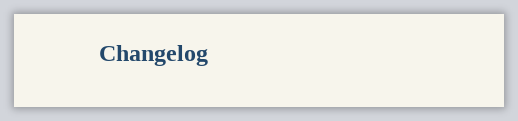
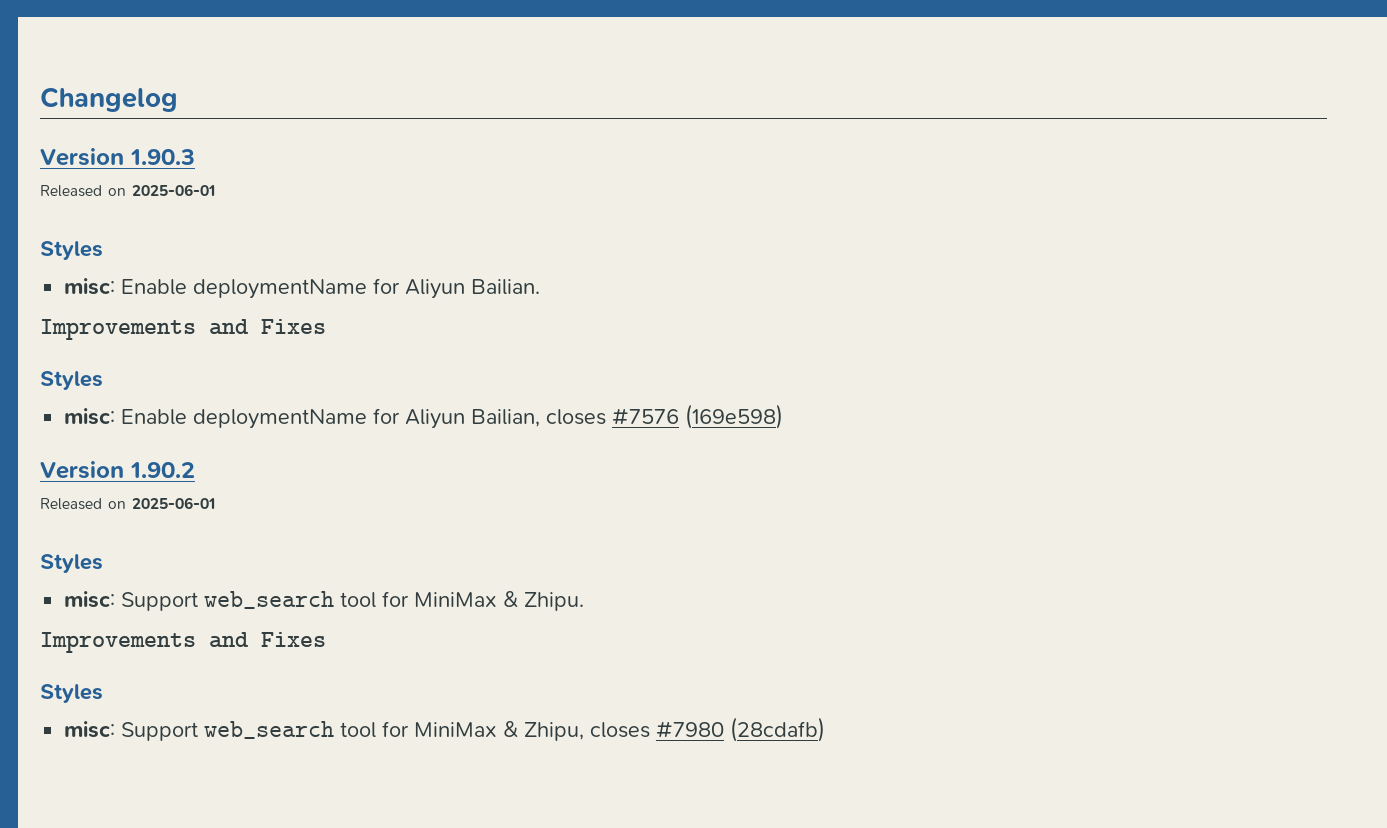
(208, 55) none -> [40,148,195,166] [40,184,215,197] [40,241,103,260] [64,278,541,299] [40,319,326,340] [40,371,103,390] [64,404,784,429] [40,461,195,479] [40,497,215,510] [40,554,103,573] [64,591,585,611] [40,632,326,653] [40,684,103,703] [64,717,826,742] // Version 1.90.3 // Released on 2025-06-01 // Styles // misc: Enable deploymentName for Aliyun Bailian. // Improvements and Fixes // Styles // misc: Enable deploymentName for Aliyun Bailian, closes #7576 (169e598) // Version 1.90.2 // Released on 2025-06-01 // Styles // misc: Support web_search tool for MiniMax & Zhipu. // Improvements and Fixes // Styles // misc: Support web_search tool for MiniMax & Zhipu, closes #7980 (28cdafb)

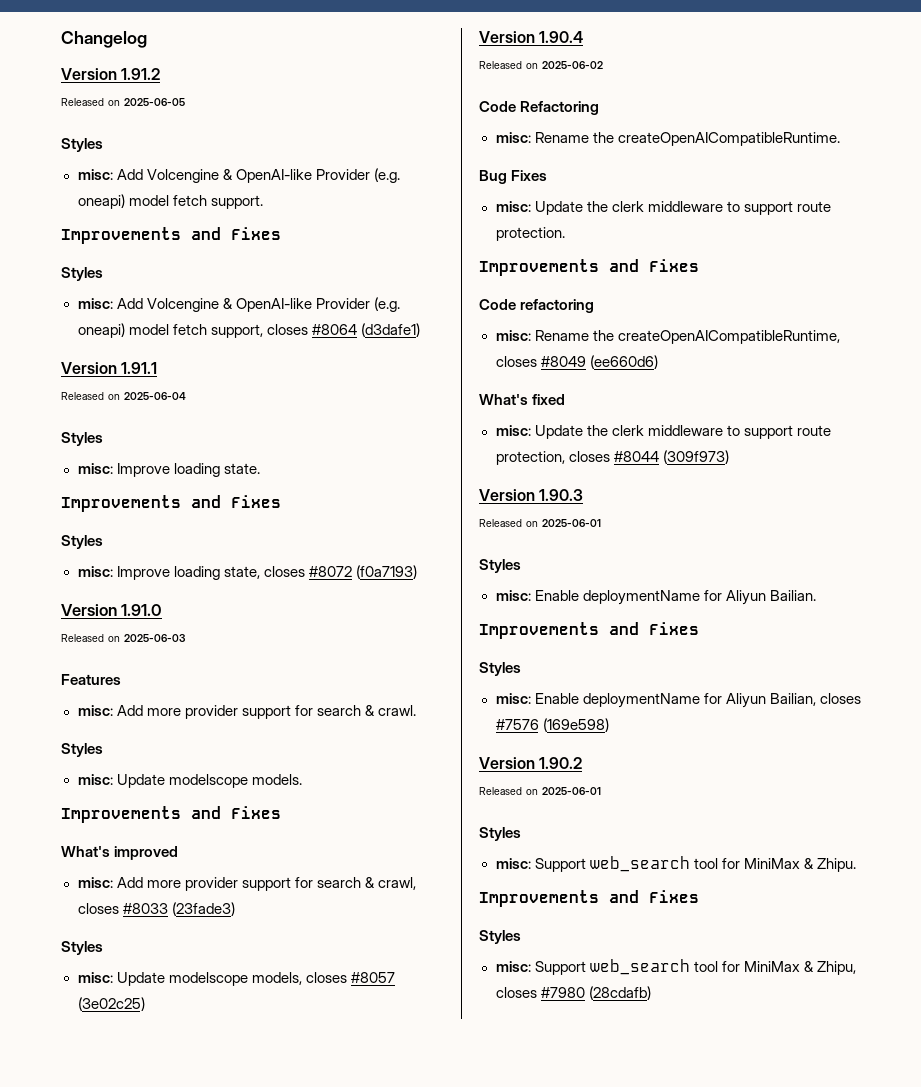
(178, 99) none -> [61,68,161,80] [61,98,186,106] [61,138,103,152] [77,168,400,183] [77,194,263,209] [61,227,281,244] [61,267,103,281] [77,297,400,312] [77,323,420,338] [61,362,158,374] [61,392,187,400] [61,432,103,446] [77,463,260,477] [61,495,281,512] [61,535,103,549] [77,565,417,580] [61,604,163,616] [61,634,187,642] [61,674,121,685] [77,705,416,719] [61,743,103,757] [77,774,302,788] [61,806,281,823] [61,846,179,860] [77,877,416,891] [77,902,235,916] [61,941,103,955] [77,972,395,986] [77,997,145,1011] [479,31,584,43] [479,61,604,69] [479,101,600,115] [495,132,840,146] [479,170,548,184] [495,201,831,215] [495,227,565,241] [479,259,699,276] [479,299,595,313] [495,330,840,344] [495,355,658,369] [479,394,566,405] [495,425,831,439] [495,450,729,465] // Version 1.91.2 // Released on 2025-06-05 // Styles // misc: Add Volcengine & OpenAI-like Provider (e.g. oneapi) model fetch support. // Improvements and Fixes // Styles // misc: Add Volcengine & OpenAI-like Provider (e.g. oneapi) model fetch support, closes #8064 (d3dafe1) // Version 1.91.1 // Released on 2025-06-04 // Styles // misc: Improve loading state. // Improvements and Fixes // Styles // misc: Improve loading state, closes #8072 (f0a7193) // Version 1.91.0 // Released on 2025-06-03 // Features // misc: Add more provider support for search & crawl. // Styles // misc: Update modelscope models. // Improvements and Fixes // What's improved // misc: Add more provider support for search & crawl, closes #8033 (23fade3) // Styles // misc: Update modelscope models, closes #8057 (3e02c25) // Version 1.90.4 // Released on 2025-06-02 // Code Refactoring // misc: Rename the createOpenAICompatibleRuntime. // Bug Fixes // misc: Update the clerk middleware to support route protection. // Improvements and Fixes // Code refactoring // misc: Rename the createOpenAICompatibleRuntime, closes #8049 (ee660d6) // What's fixed // misc: Update the clerk middleware to support route protection, closes #8044 (309f973)

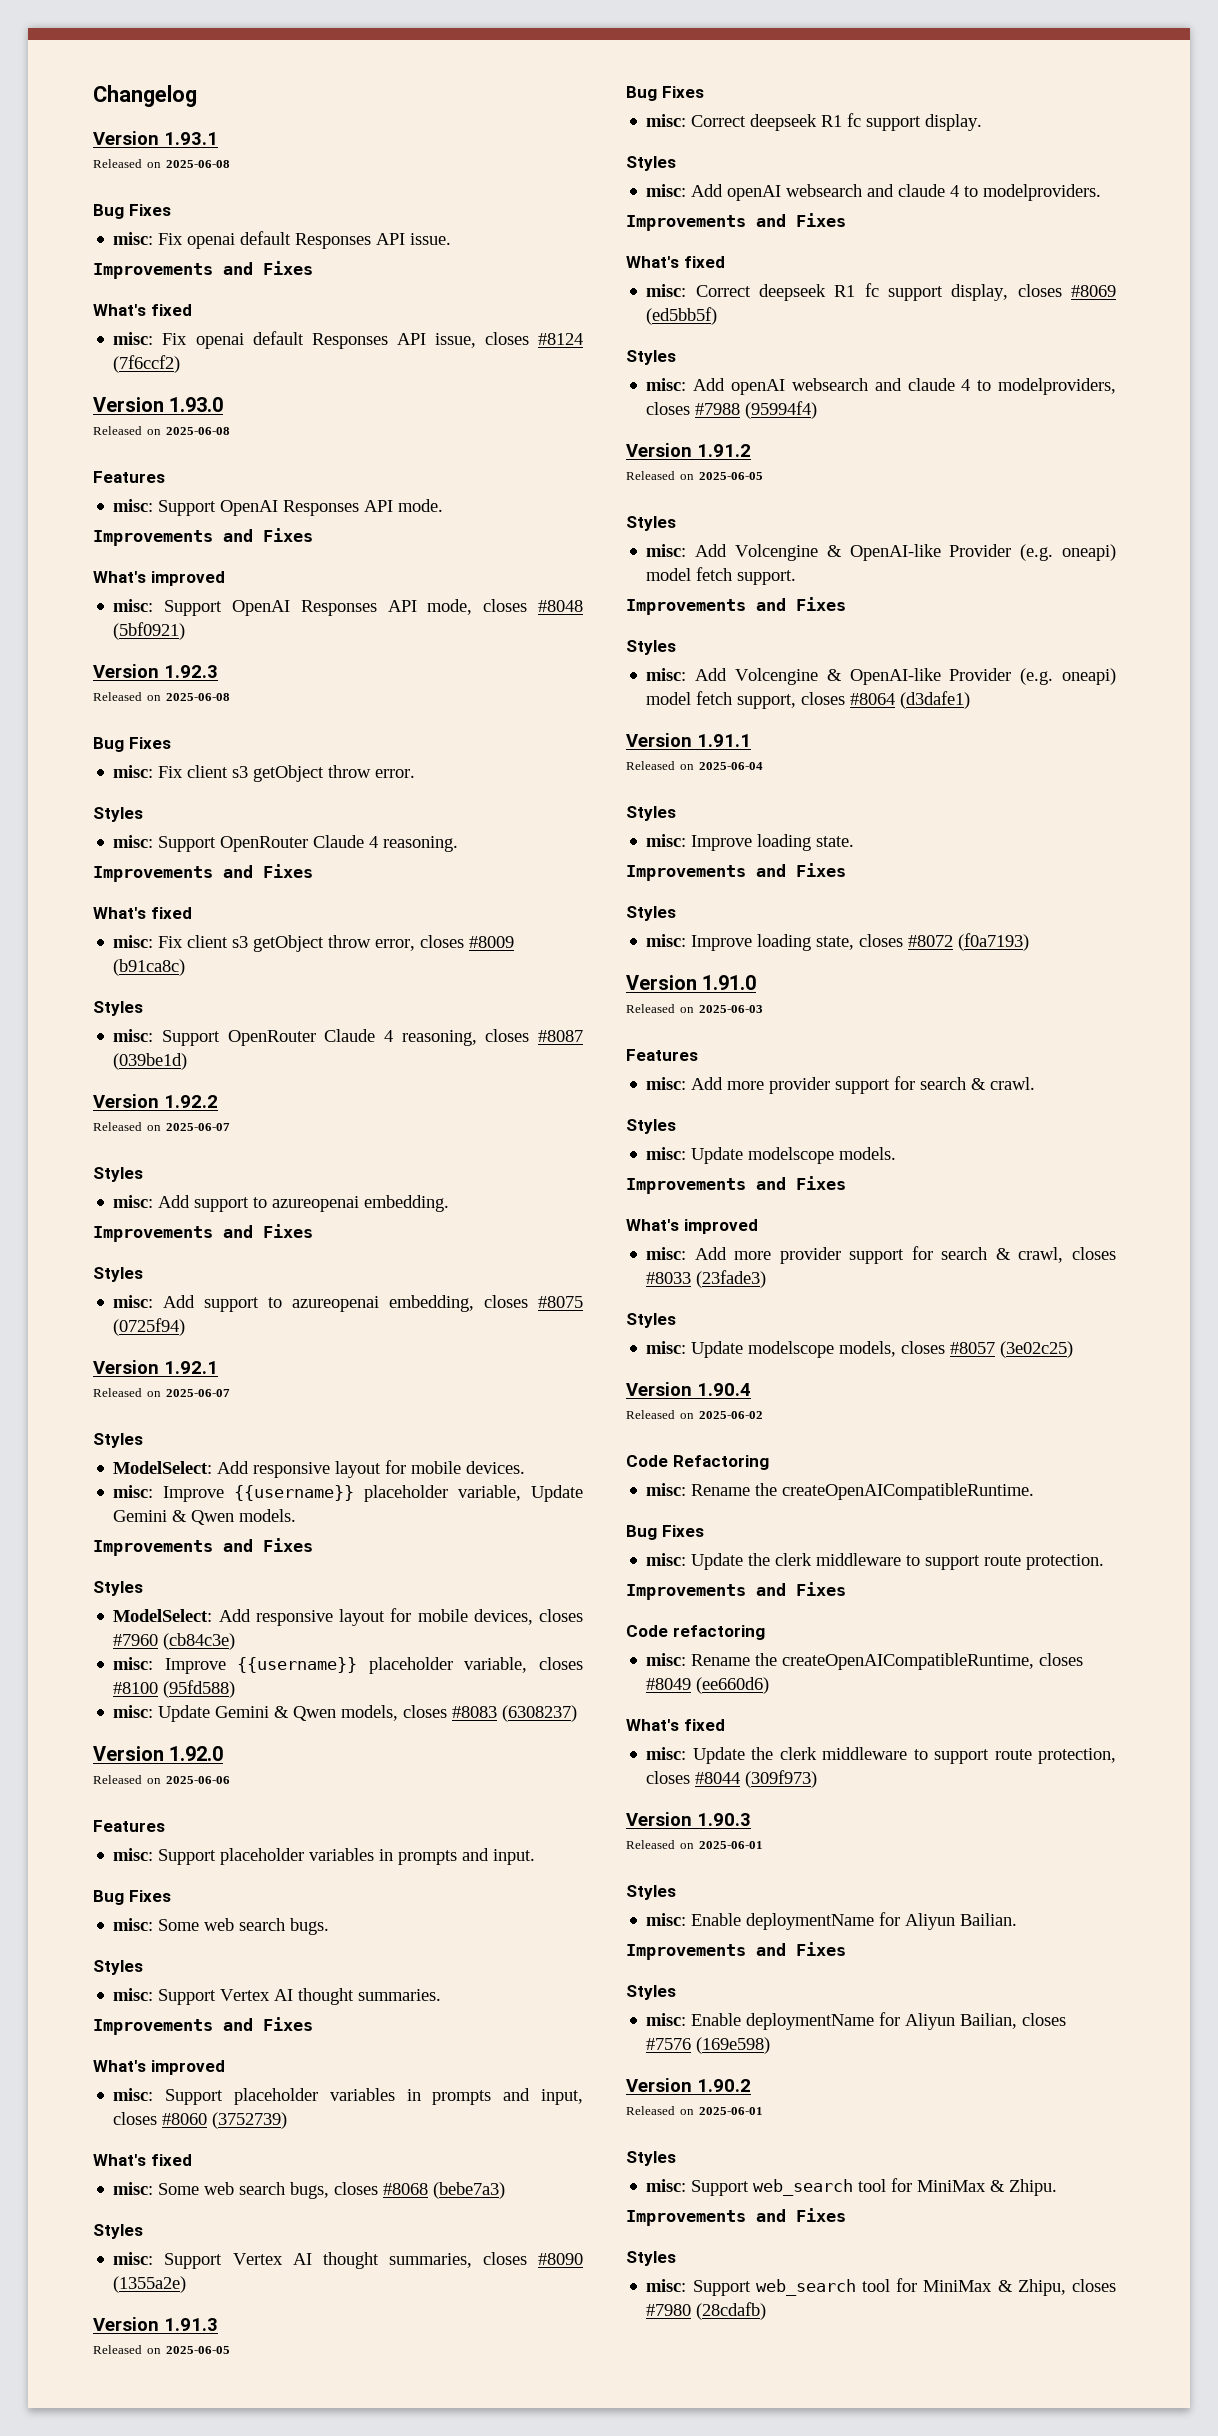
(147, 39) none -> [93,131,218,145] [93,159,230,168] [93,204,171,219] [113,231,452,249] [93,261,313,279] [93,304,192,316] [113,331,583,349] [113,355,181,373] [93,397,224,412] [93,426,230,435] [93,471,165,483] [113,499,444,516] [93,528,313,546] [93,571,225,586] [113,599,583,616] [113,622,186,640] [93,664,218,678] [93,692,230,701] [93,737,171,752] [113,765,416,782] [93,807,143,822] [113,835,459,852] [93,864,313,882] [93,907,192,919] [113,935,515,952] [113,959,186,976] [93,1001,143,1016] [113,1029,583,1046] [113,1053,188,1070] [93,1094,218,1108] [93,1122,230,1131] [93,1167,143,1182] [113,1195,450,1212] [93,1224,313,1242] [93,1267,143,1282] [113,1295,583,1312] [113,1318,186,1336] [93,1360,218,1374] [93,1388,230,1397] [93,1433,143,1448] [113,1460,526,1478] [113,1485,583,1502] [113,1509,297,1525] [93,1538,313,1556] [93,1581,143,1596] [113,1608,583,1626] [113,1633,236,1650] [113,1657,583,1674] [113,1680,236,1698] [113,1705,578,1722] [93,1746,224,1761] [93,1775,230,1784] [93,1820,165,1832] [113,1848,536,1865] [93,1890,171,1905] [113,1918,330,1935] [93,1960,143,1975] [113,1988,442,2005] [93,2017,313,2035] [93,2060,225,2075] [113,2088,583,2105] [113,2112,288,2129] [93,2154,192,2166] [113,2182,506,2199] [93,2224,143,2239] [113,2252,583,2269] [113,2276,187,2293] [93,2317,218,2331] [93,2345,230,2354] [626,86,704,101] [646,113,983,131] [626,156,676,171] [646,184,1102,201] [626,213,846,231] [626,256,725,268] [646,283,1116,301] [646,307,718,325] [626,350,676,365] [646,378,1116,395] [646,401,818,419] // Version 1.93.1 // Released on 2025-06-08 // Bug Fixes // misc: Fix openai default Responses API issue. // Improvements and Fixes // What's fixed // misc: Fix openai default Responses API issue, closes #8124 (7f6ccf2) // Version 1.93.0 // Released on 2025-06-08 // Features // misc: Support OpenAI Responses API mode. // Improvements and Fixes // What's improved // misc: Support OpenAI Responses API mode, closes #8048 (5bf0921) // Version 1.92.3 // Released on 2025-06-08 // Bug Fixes // misc: Fix client s3 getObject throw error. // Styles // misc: Support OpenRouter Claude 4 reasoning. // Improvements and Fixes // What's fixed // misc: Fix client s3 getObject throw error, closes #8009 (b91ca8c) // Styles // misc: Support OpenRouter Claude 4 reasoning, closes #8087 (039be1d) // Version 1.92.2 // Released on 2025-06-07 // Styles // misc: Add support to azureopenai embedding. // Improvements and Fixes // Styles // misc: Add support to azureopenai embedding, closes #8075 (0725f94) // Version 1.92.1 // Released on 2025-06-07 // Styles // ModelSelect: Add responsive layout for mobile devices. // misc: Improve {{username}} placeholder variable, Update Gemini & Qwen models. // Improvements and Fixes // Styles // ModelSelect: Add responsive layout for mobile devices, closes #7960 (cb84c3e) // misc: Improve {{username}} placeholder variable, closes #8100 (95fd588) // misc: Update Gemini & Qwen models, closes #8083 (6308237) // Version 1.92.0 // Released on 2025-06-06 // Features // misc: Support placeholder variables in prompts and input. // Bug Fixes // misc: Some web search bugs. // Styles // misc: Support Vertex AI thought summaries. // Improvements and Fixes // What's improved // misc: Support placeholder variables in prompts and input, closes #8060 (3752739) // What's fixed // misc: Some web search bugs, closes #8068 (bebe7a3) // Styles // misc: Support Vertex AI thought summaries, closes #8090 (1355a2e) // Version 1.91.3 // Released on 2025-06-05 // Bug Fixes // misc: Correct deepseek R1 fc support display. // Styles // misc: Add openAI websearch and claude 4 to modelproviders. // Improvements and Fixes // What's fixed // misc: Correct deepseek R1 fc support display, closes #8069 (ed5bb5f) // Styles // misc: Add openAI websearch and claude 4 to modelproviders, closes #7988 (95994f4)

